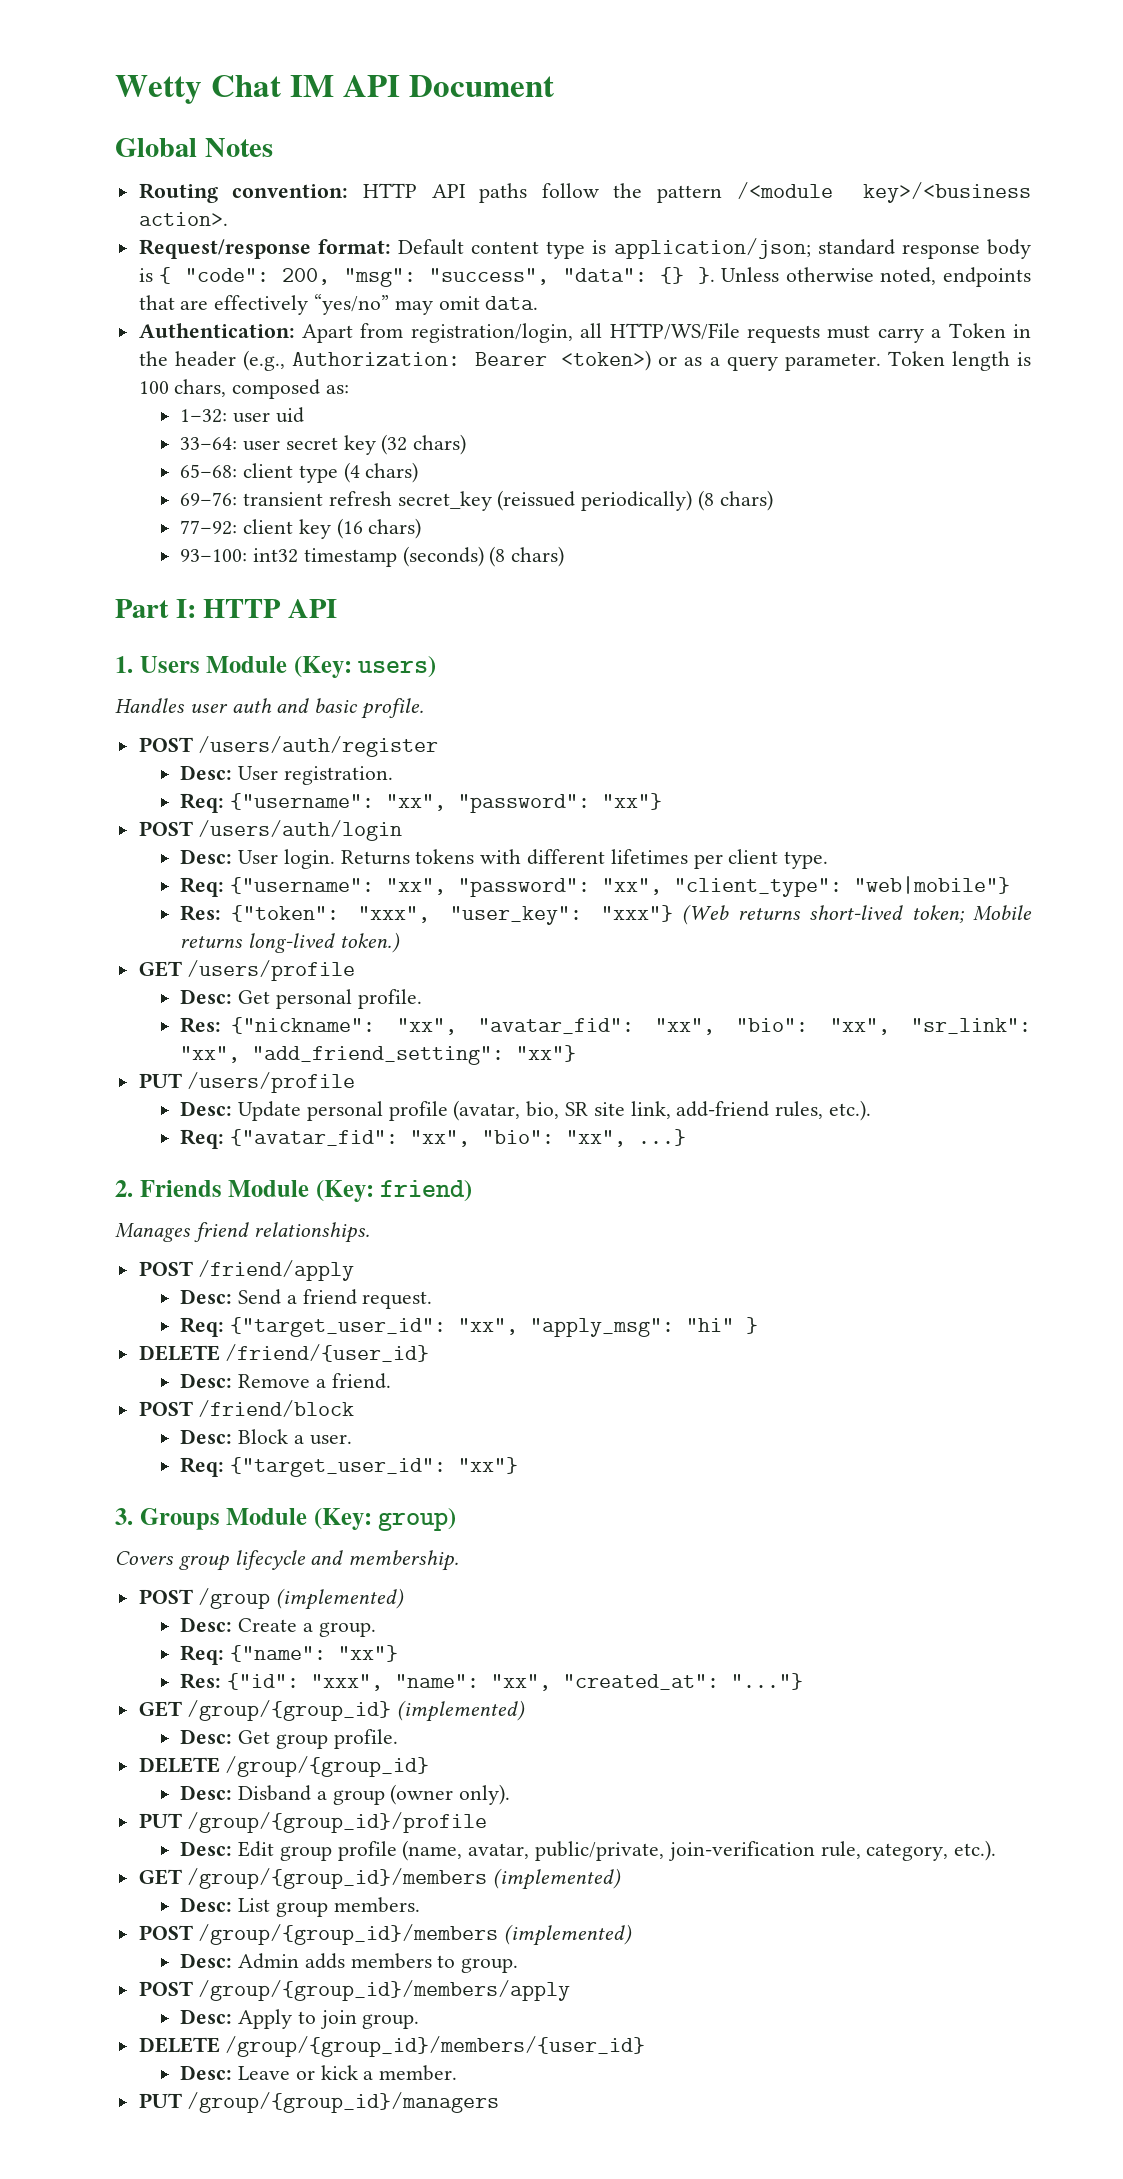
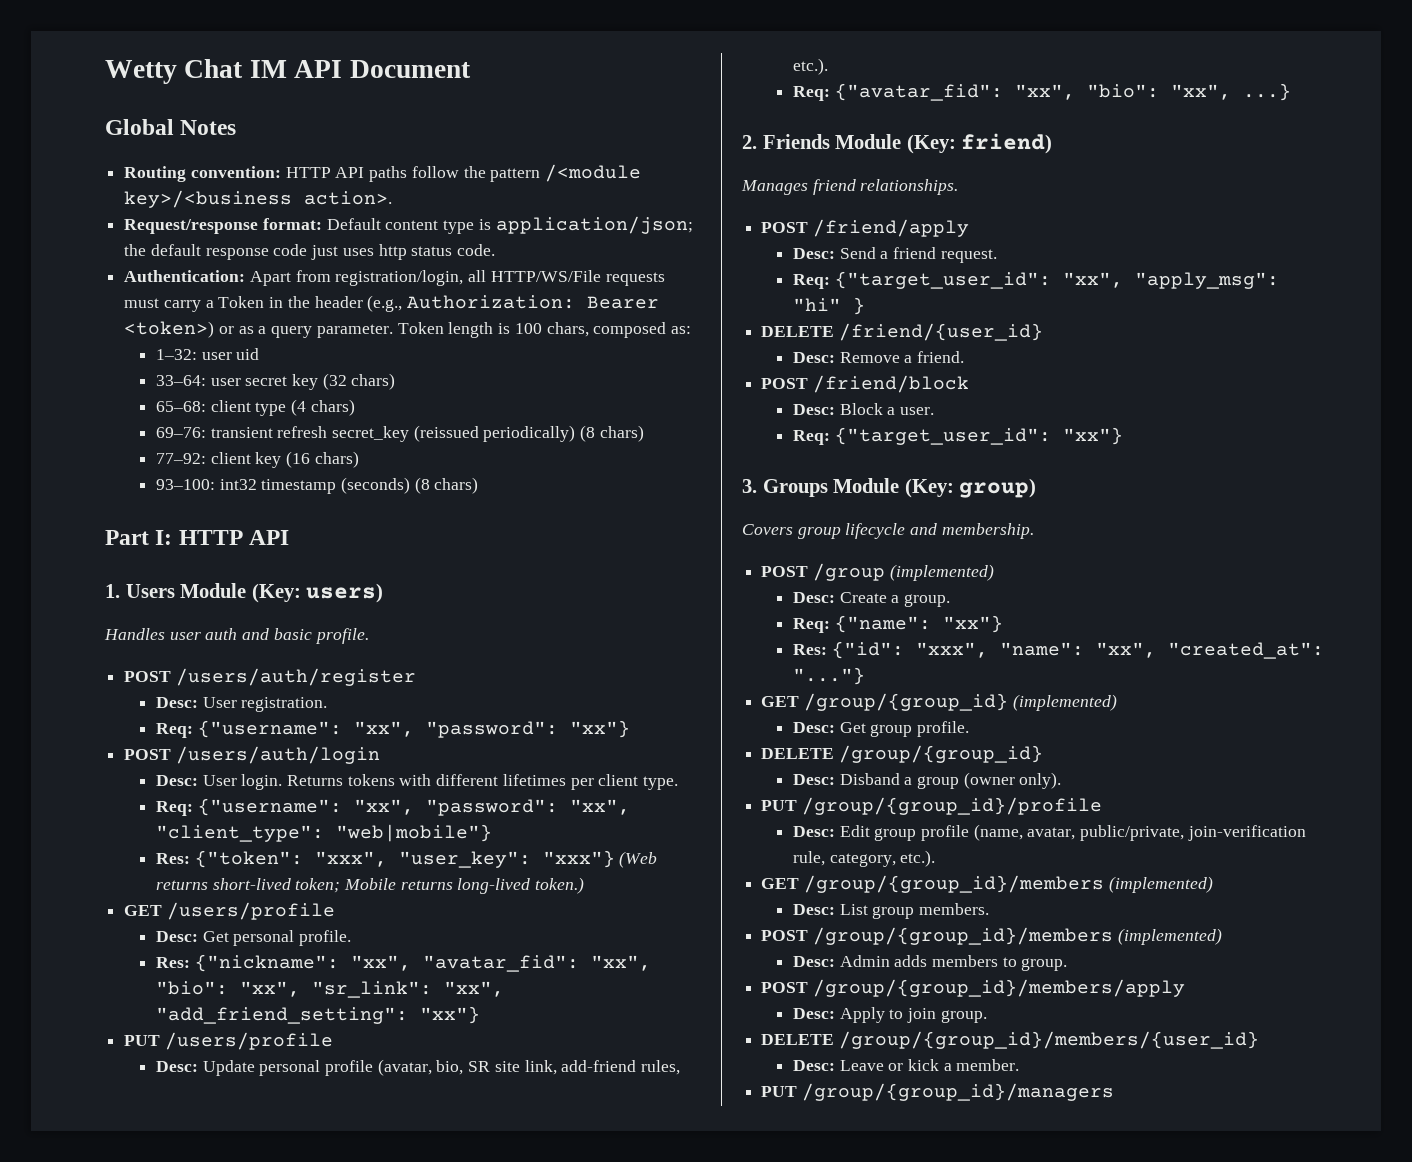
[817,239,1031,259] [138,267,1031,287] [138,294,539,315] standard response body is { "code": 200, "msg": "success", "data": {} }. Unless otherwise noted, endpoints that are effectively “yes/no” may omit data. -> [124,244,496,260] the default response code just uses http status code.

